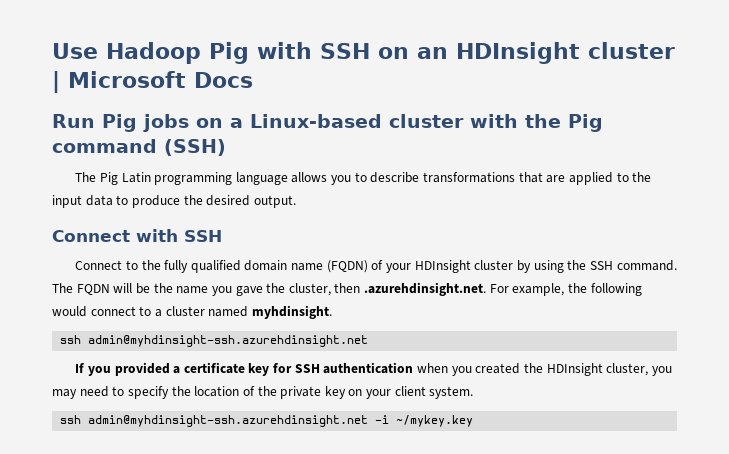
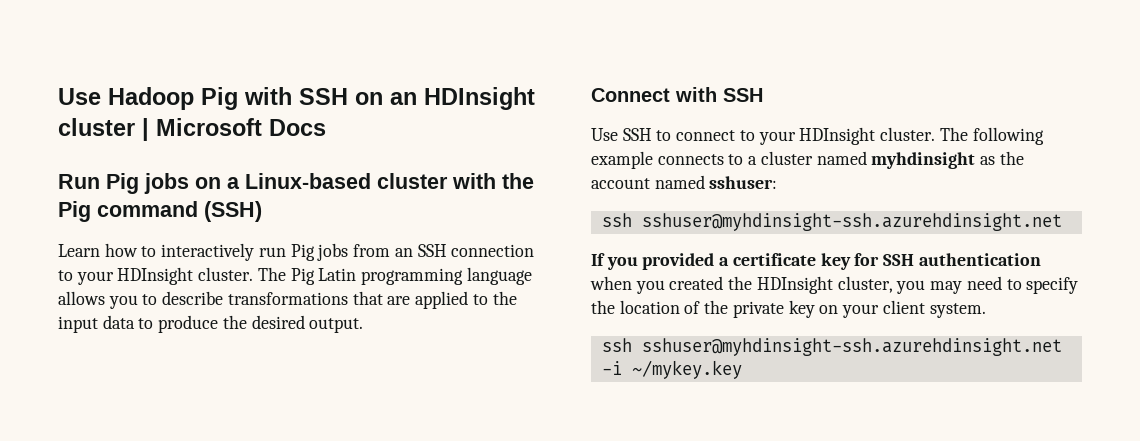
(226, 147) none -> [58,243,535,261] [58,267,254,285] Learn how to interactively run Pig jobs from an SSH connection to your HDInsight cluster.
[75,260,677,273] [52,282,642,296] [52,305,332,319] [60,335,369,347] Connect to the fully qualified domain name (FQDN) of your HDInsight cluster by using the SSH command. The FQDN will be the name you gave the cluster, then .azurehdinsight.net. For example, the following would connect to a cluster named myhdinsight. // ssh admin@myhdinsight-ssh.azurehdinsight.net -> [591,127,1044,145] [591,151,1024,169] [591,175,778,189] [601,213,1062,231] Use SSH to connect to your HDInsight cluster. The following example connects to a cluster named myhdinsight as the account named sshuser: // ssh sshuser@myhdinsight-ssh.azurehdinsight.net
[88,415,369,427] admin@myhdinsight-ssh.azurehdinsight.net -> [641,338,1062,356] sshuser@myhdinsight-ssh.azurehdinsight.net

